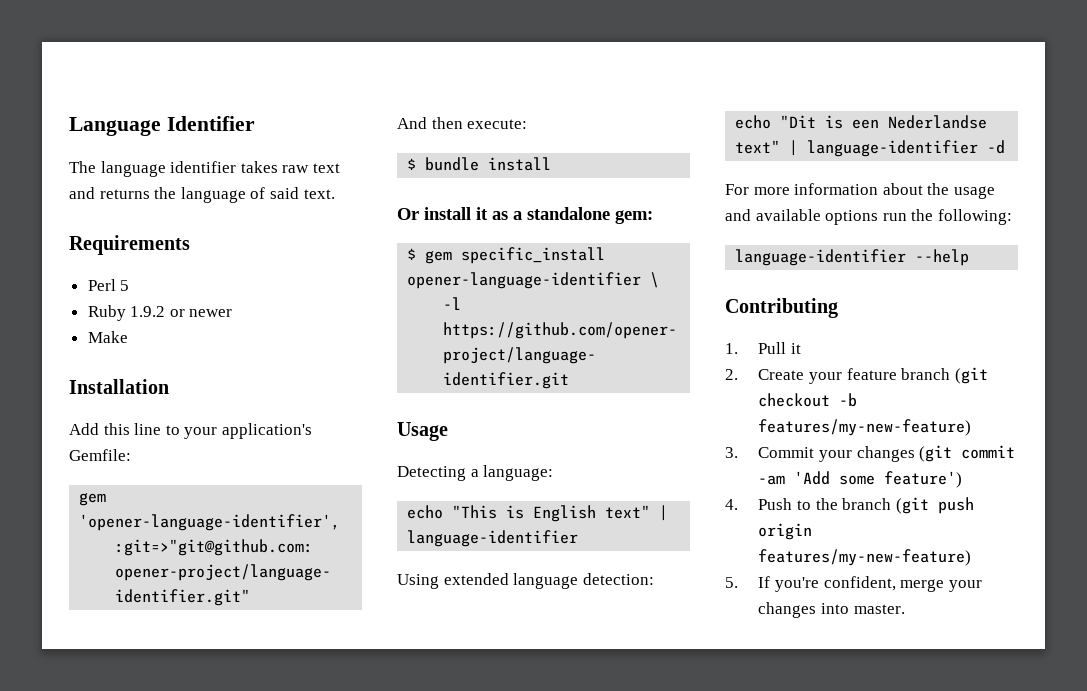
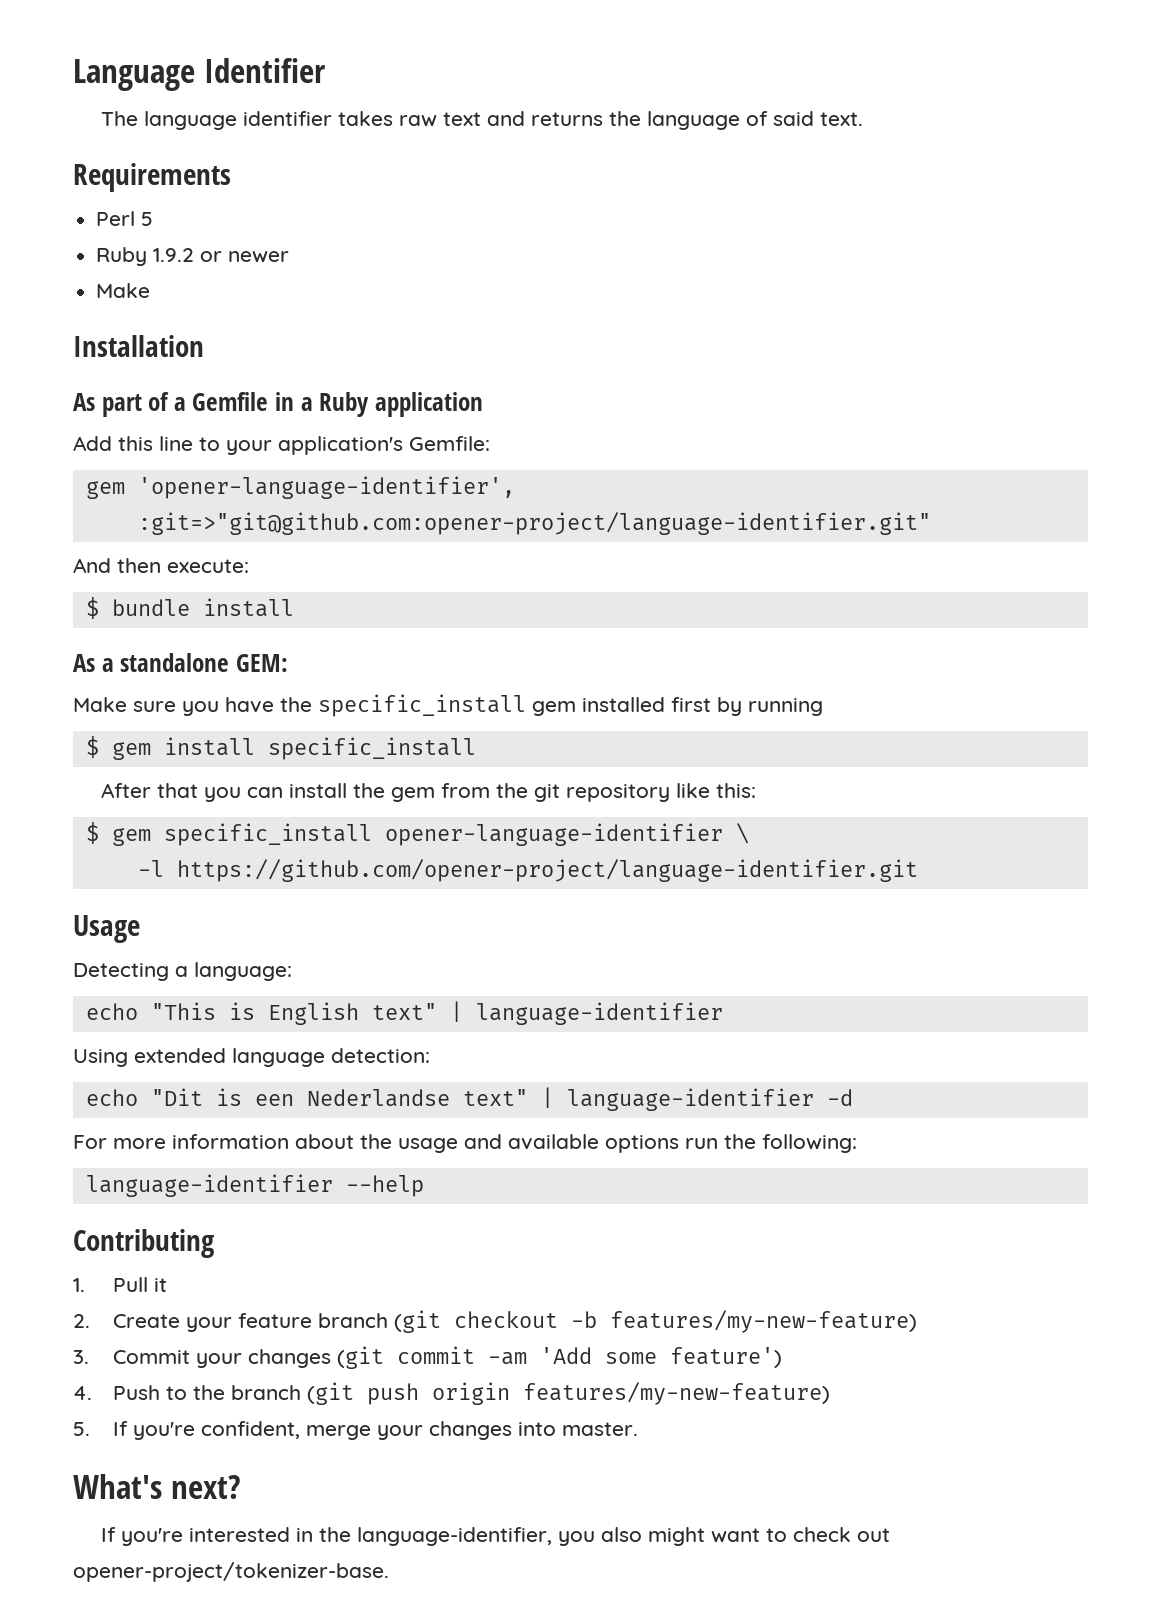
(169, 386) none -> [73,392,483,417] // As part of a Gemfile in a Ruby application
[397,207,653,224] Or install it as a standalone gem: -> [73,653,288,672] [73,694,823,717] [85,736,476,760] [101,783,757,802] As a standalone GEM: // Make sure you have the specific_install gem installed first by running // $ gem install specific_install // After that you can install the gem from the git repository like this:
(905, 609) none -> [73,1474,241,1499] [101,1527,891,1546] [73,1562,389,1582] // What's next? // If you're interested in the language-identifier, you also might want to check out opener-project/tokenizer-base.

